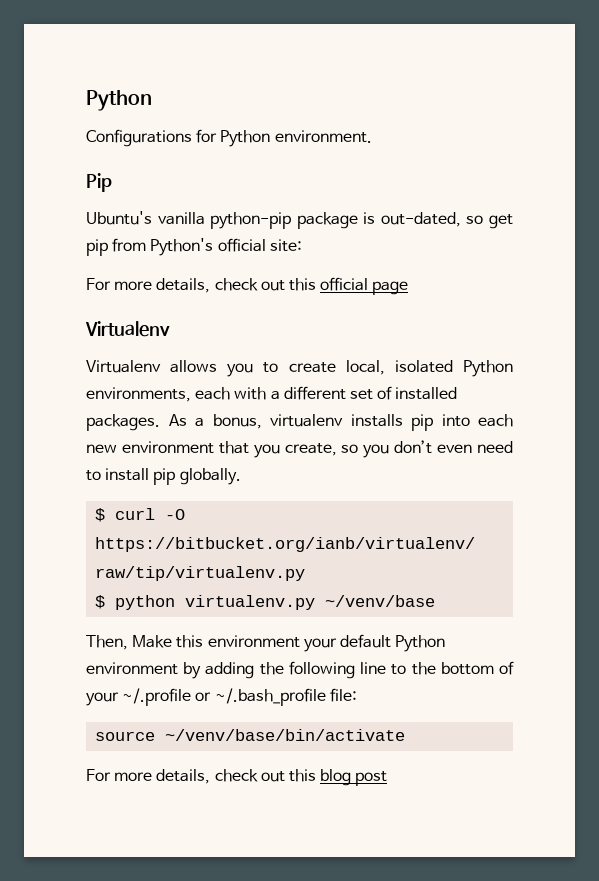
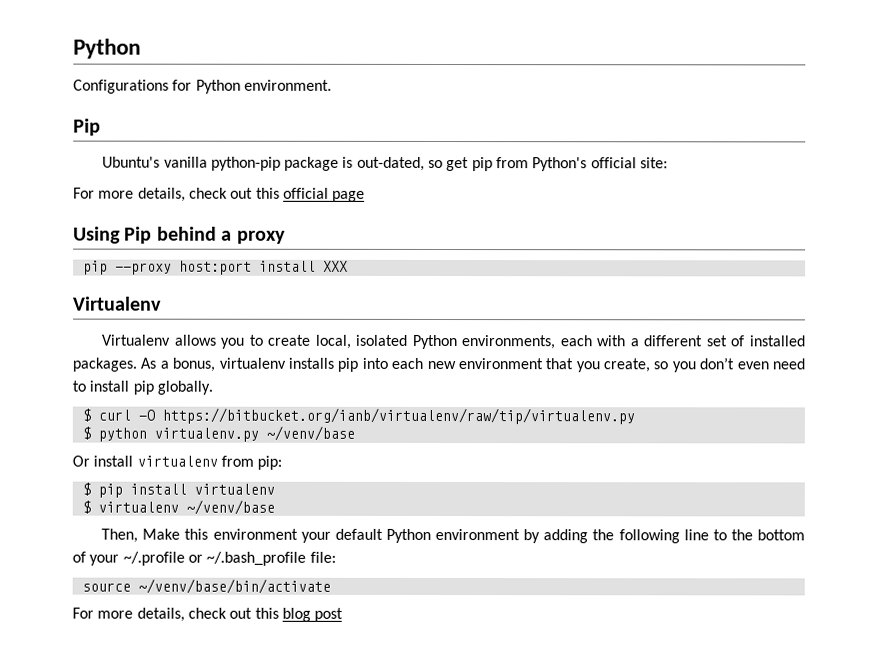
(409, 288) none -> [73,226,286,244] [82,260,348,275] // Using Pip behind a proxy // pip --proxy host:port install XXX
(436, 601) none -> [72,455,283,470] [81,482,275,498] [81,499,275,515] // Or install virtualenv from pip: // $ pip install virtualenv // $ virtualenv ~/venv/base

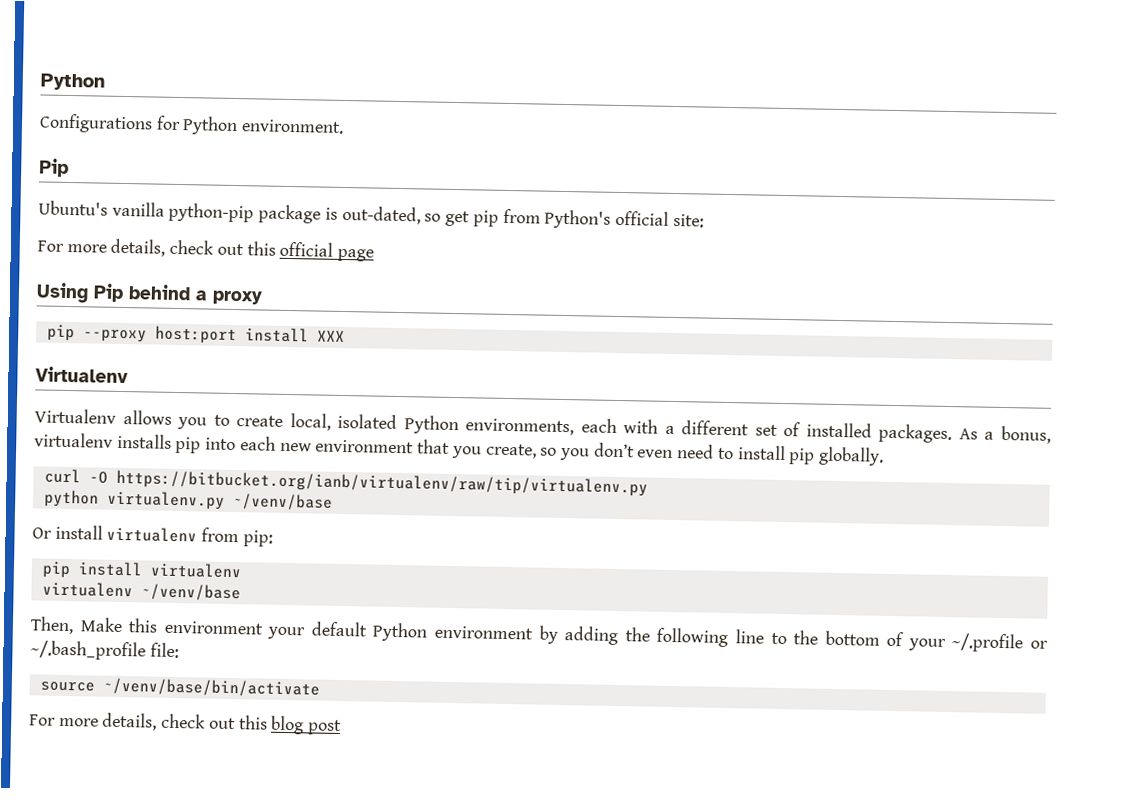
[81,408,91,422] $ -> (885, 456) none
[81,426,91,440] $ -> (648, 483) none
[81,482,91,496] $ -> (273, 538) none
[81,500,91,514] $ -> (242, 570) none

